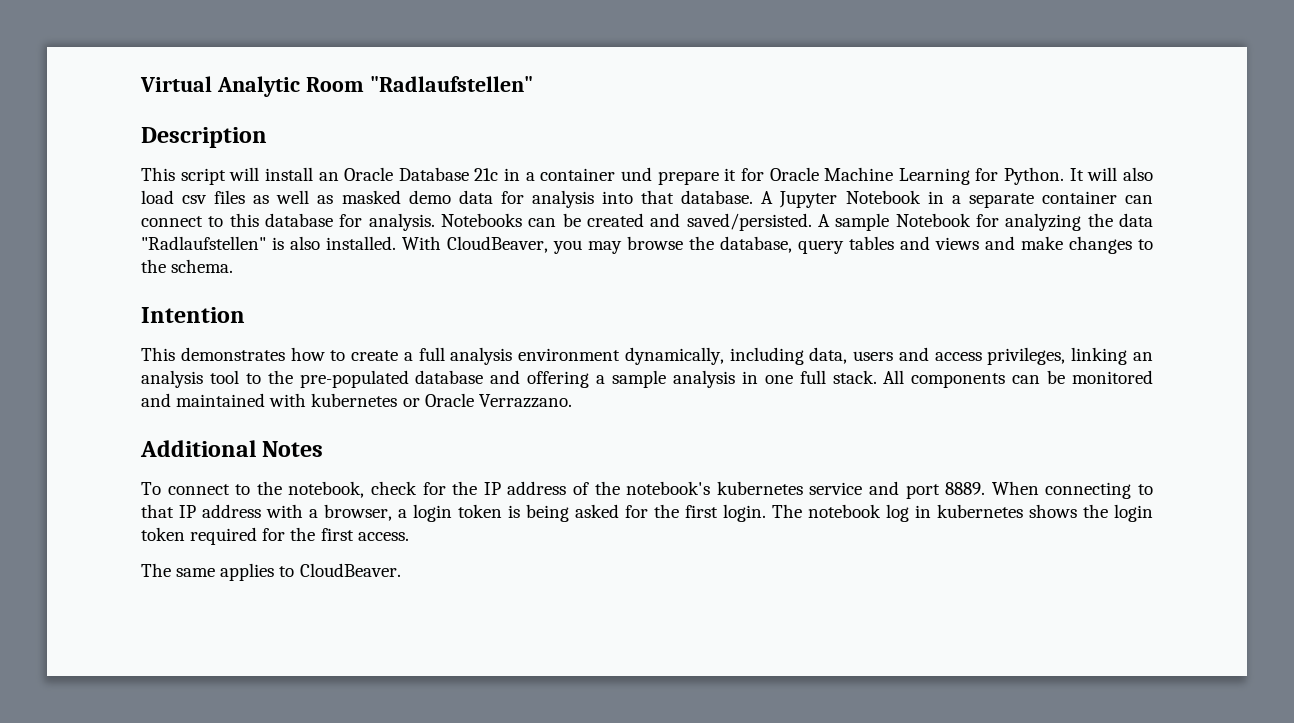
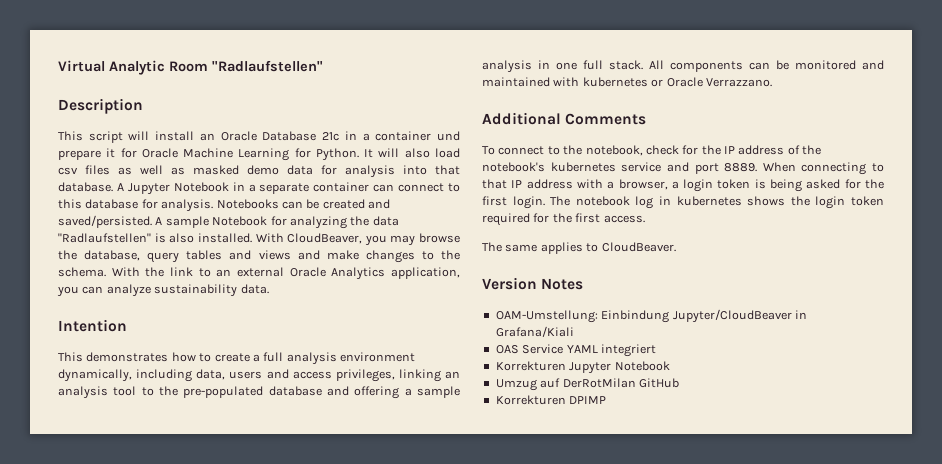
(234, 266) none -> [111,267,460,280] [57,284,269,297] With the link to an external Oracle Analytics application, you can analyze sustainability data.
[262,441,324,457] Notes -> [565,113,647,125] Comments
(401, 570) none -> [482,277,584,290] [495,309,807,323] [495,326,574,337] [495,344,656,357] [495,361,670,374] [495,378,679,391] [495,395,607,405] // Version Notes // OAM-Umstellung: Einbindung Jupyter/CloudBeaver in Grafana/Kiali // OAS Service YAML integriert // Korrekturen Jupyter Notebook // Umzug auf DerRotMilan GitHub // Korrekturen DPIMP

